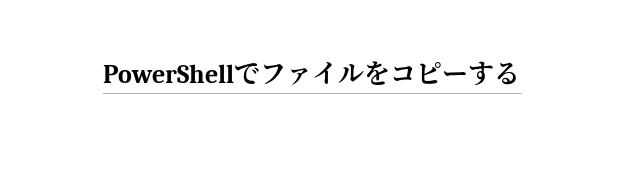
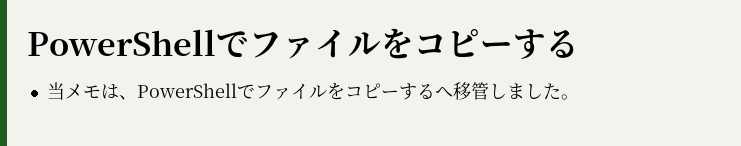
[103,61,520,86] PowerShellでファイルをコピーする -> [27,28,579,60] [46,82,579,100] PowerShellでファイルをコピーする // 当メモは、PowerShellでファイルをコピーするへ移管しました。

